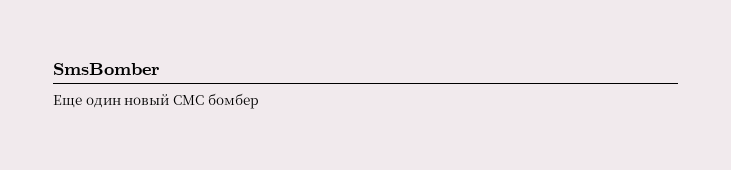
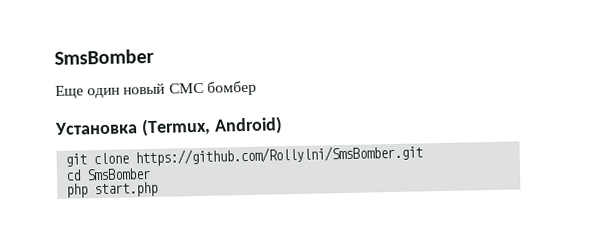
(259, 101) none -> [54,116,283,137] [65,144,424,167] [65,167,152,181] [66,181,159,198] // Установка (Termux, Android) // git clone https://github.com/Rollylni/SmsBomber.git // cd SmsBomber // php start.php

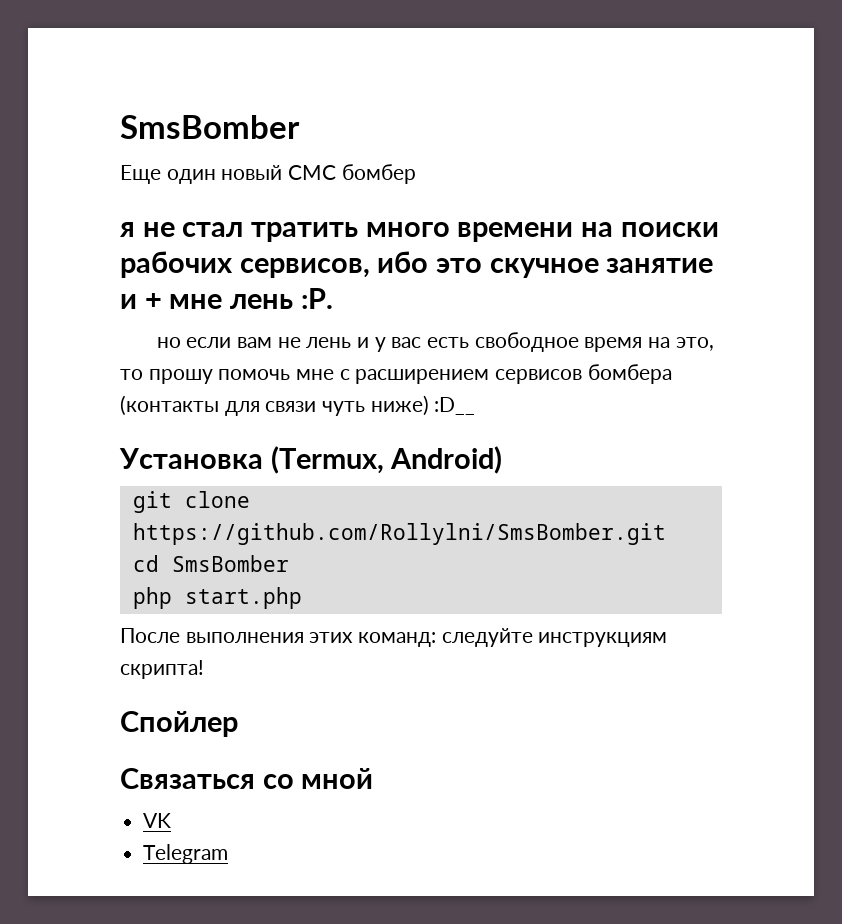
(257, 88) none -> [120,222,719,242] [120,251,714,278] [120,288,333,309] [156,332,714,352] [120,364,672,384] [120,395,476,416] // я не стал тратить много времени на поиски рабочих сервисов, ибо это скучное занятие и + мне лень :P. // но если вам не лень и у вас есть свободное время на это, то прошу помочь мне с расширением сервисов бомбера (контакты для связи чуть ниже) :D__
(159, 189) none -> [120,628,668,647] [120,660,204,679] [120,711,238,737] [120,768,374,789] [143,813,172,828] [143,844,229,864] // После выполнения этих команд: следуйте инструкциям скрипта! // Спойлер // Связаться со мной // VK // Telegram

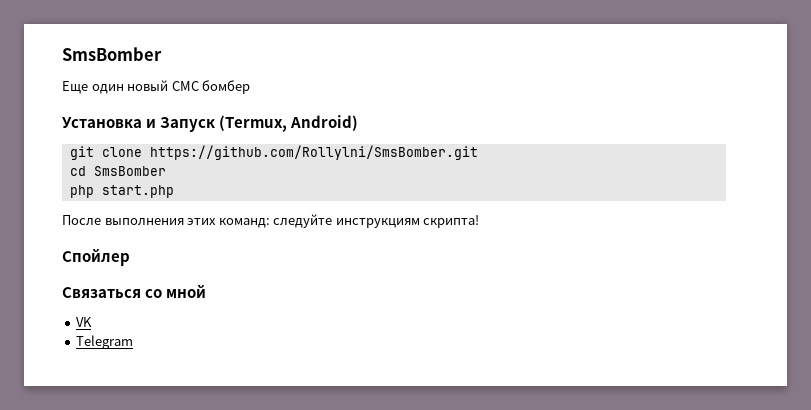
[120,222,719,242] [120,251,714,278] [120,288,333,309] [156,332,714,352] [120,364,672,384] [120,395,476,416] [119,448,263,469] я не стал тратить много времени на поиски рабочих сервисов, ибо это скучное занятие и + мне лень :P. // но если вам не лень и у вас есть свободное время на это, то прошу помочь мне с расширением сервисов бомбера (контакты для связи чуть ниже) :D__ // Установка -> [62,117,216,132] Установка и Запуск

